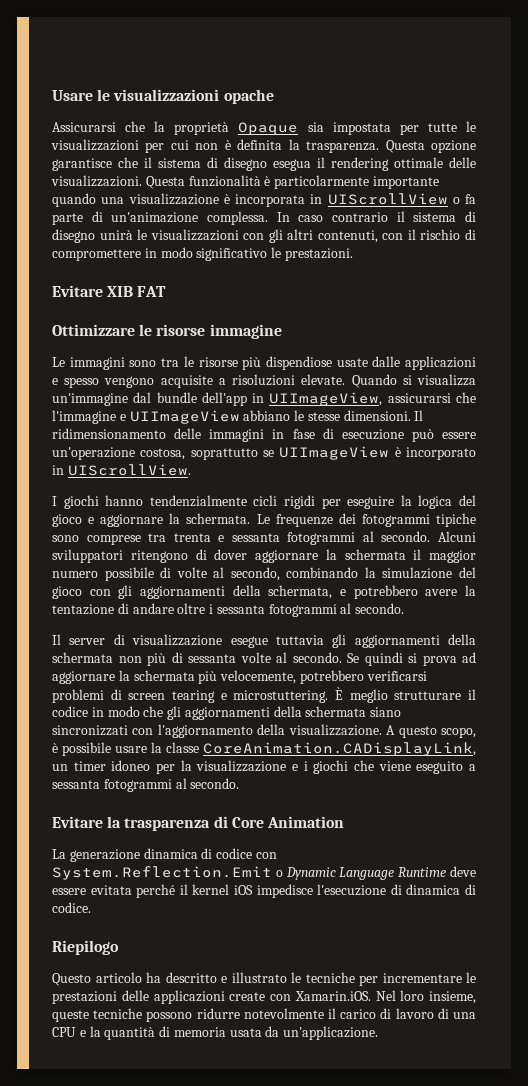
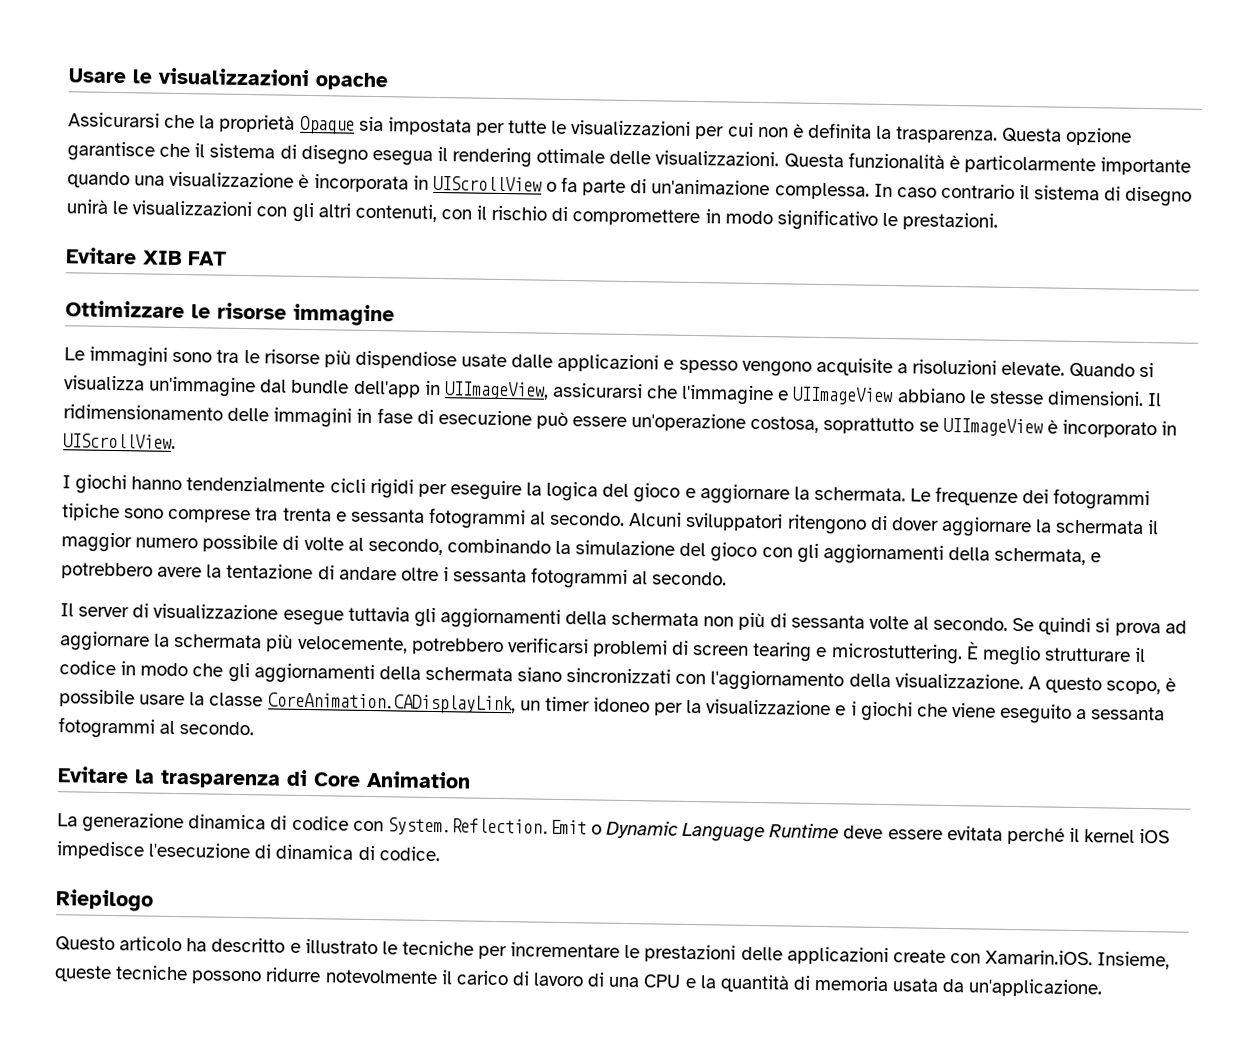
[375,990,476,1004] Nel loro insieme, -> [1097,951,1171,970] Insieme,

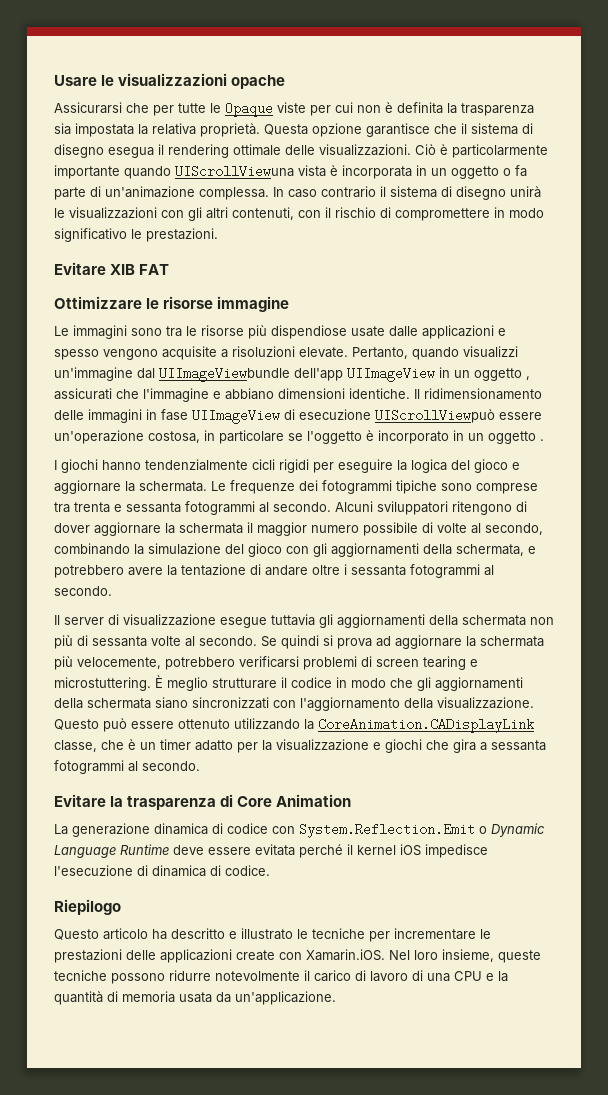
[199,114,472,136] la proprietà Opaque sia impostata -> (149, 108) none
[571,120,692,136] visualizzazioni -> [225,102,306,117] Opaque viste
[896,126,999,144] trasparenza. -> [461,103,534,116] [54,123,260,137] trasparenza sia impostata la relativa proprietà.
[783,152,945,169] Questa funzionalità -> [415,144,436,155] Ciò
[134,171,295,188] una visualizzazione -> [175,165,326,178] UIScrollViewuna vista
[432,175,542,192] UIScrollView -> [431,166,499,179] un oggetto
[1069,362,1155,378] [64,375,1144,406] Quando si visualizza un'immagine dal bundle dell'app in UIImageView, assicurarsi che l'immagine e UIImageView abbiano le stesse dimensioni. -> [352,346,518,360] [54,367,530,382] [54,388,410,402] Pertanto, quando visualizzi un'immagine dal UIImageViewbundle dell'app UIImageView in un oggetto , assicurati che l'immagine e abbiano dimensioni identiche.
(413, 416) none -> [192,409,280,424] UIImageView
[535,411,568,430] può -> [375,409,495,423] UIScrollViewpuò
[823,417,1178,439] [63,433,176,449] soprattutto se UIImageView è incorporato in UIScrollView. -> [204,430,544,444] in particolare se l'oggetto è incorporato in un oggetto .
[1027,676,1177,695] [59,689,516,715] A questo scopo, è possibile usare la classe CoreAnimation.CADisplayLink, -> [54,718,534,733] [54,739,136,752] Questo può essere ottenuto utilizzando la CoreAnimation.CADisplayLink classe, che è
[592,697,650,713] idoneo -> [195,740,233,751] adatto
[850,701,857,716] i -> (381, 746) none
[951,703,1073,724] viene eseguito -> [453,739,476,753] gira
[1097,951,1171,970] Insieme, -> [389,949,494,962] Nel loro insieme,

